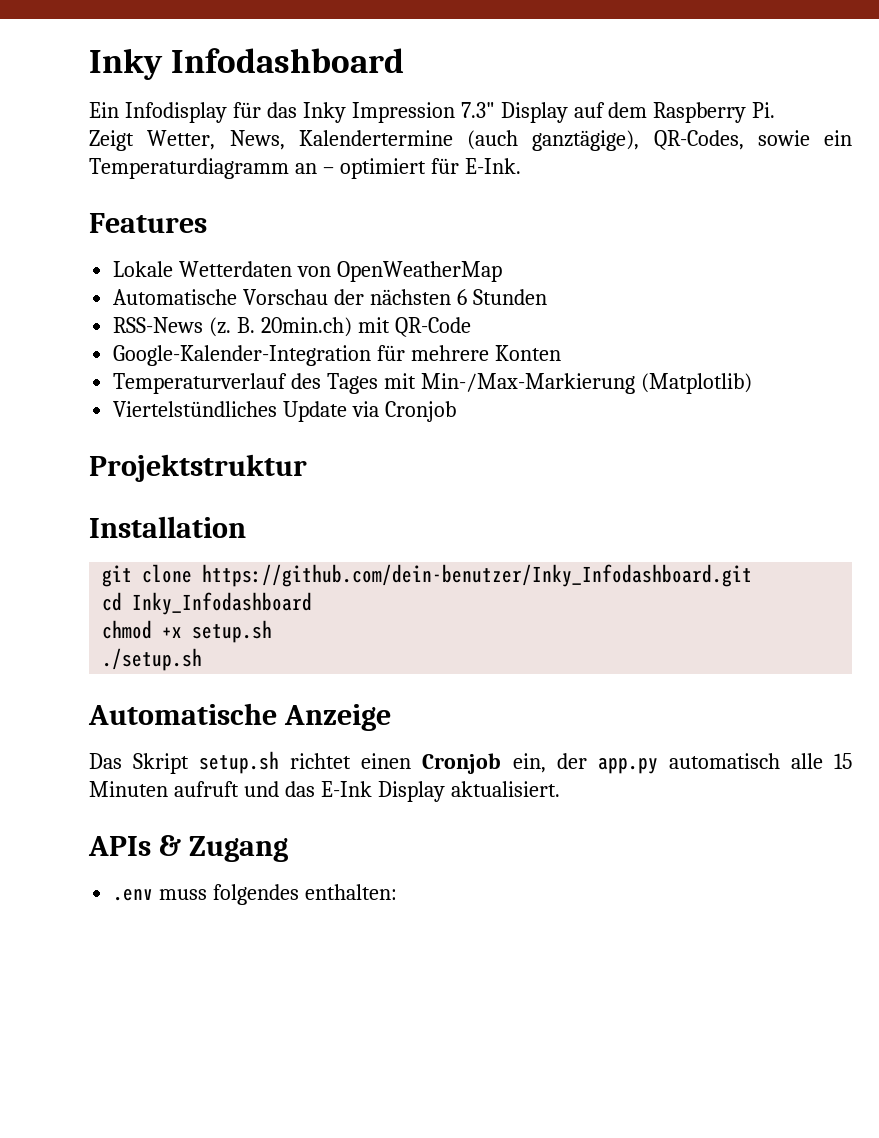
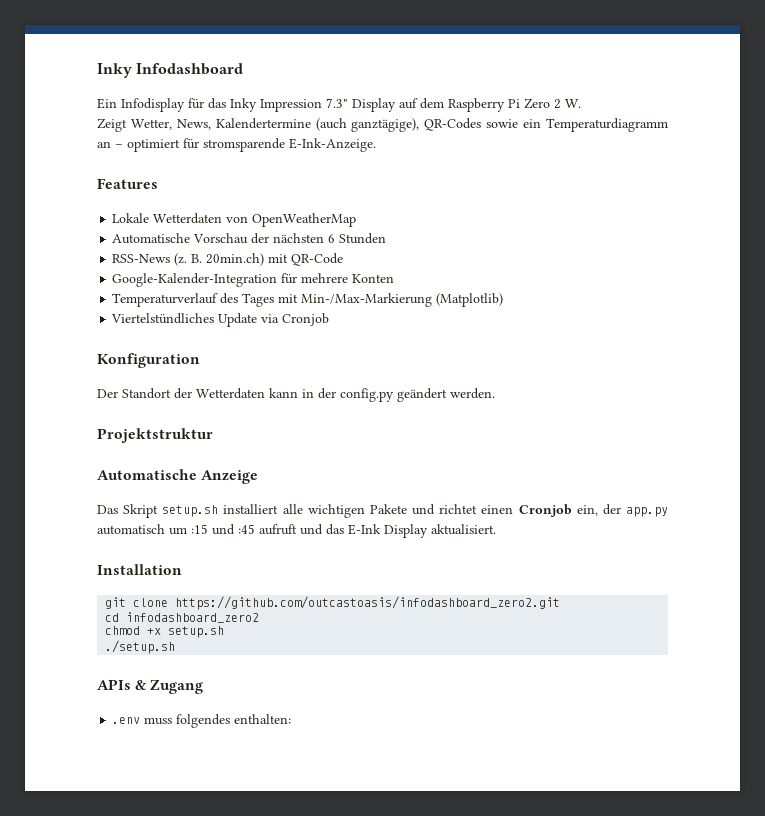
[752,102,776,118] Pi. -> [508,98,581,109] Pi Zero 2 W.
[653,130,744,150] QR-Codes, -> [424,118,482,131] QR-Codes
[464,158,521,174] E-Ink. -> [203,138,376,152] stromsparende E-Ink-Anzeige.
[89,454,307,482] [89,516,246,538] [102,564,753,587] [102,592,313,615] [102,620,273,643] [102,648,203,671] Projektstruktur // Installation // git clone https://github.com/dein-benutzer/Inky_Infodashboard.git // cd Inky_Infodashboard // chmod +x setup.sh // ./setup.sh -> [97,353,200,368] [97,388,495,402] [97,428,213,443] Konfiguration // Der Standort der Wetterdaten kann in der config.py geändert werden. // Projektstruktur
(280, 762) none -> [223,504,436,518] installiert alle wichtigen Pakete und
[790,753,852,769] [89,781,168,797] alle 15 Minuten -> [169,524,255,535] um :15 und :45
(560, 789) none -> [97,564,182,575] [105,596,561,610] [105,612,260,623] [105,626,225,638] [105,640,176,654] // Installation // git clone https://github.com/outcastoasis/infodashboard_zero2.git // cd infodashboard_zero2 // chmod +x setup.sh // ./setup.sh

